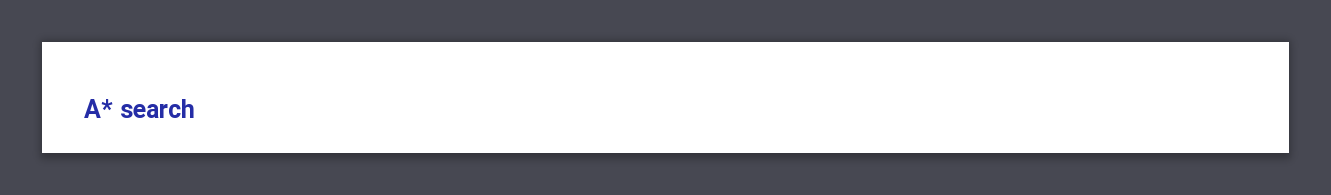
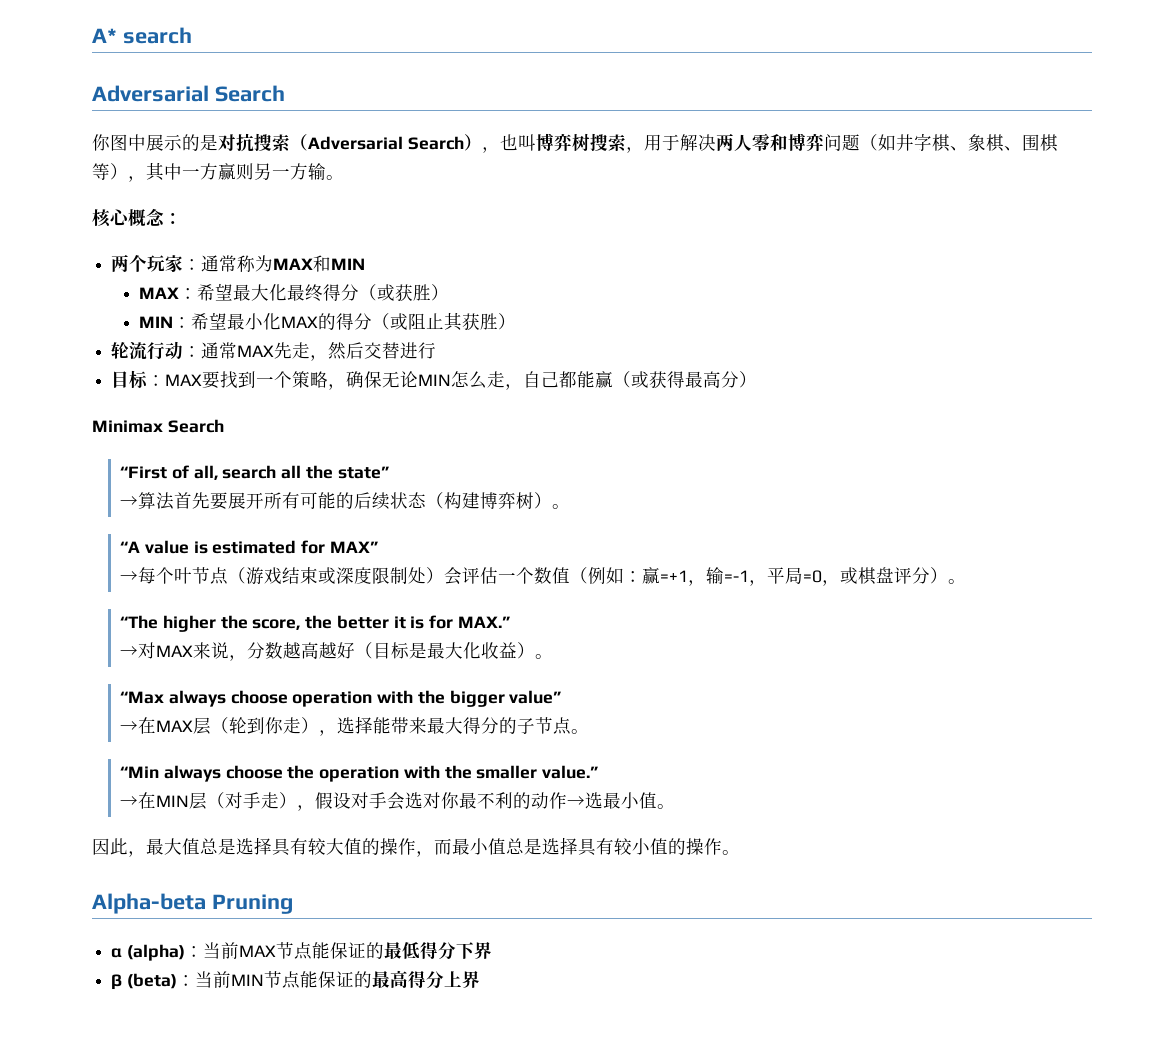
(195, 108) none -> [92,85,285,102] [92,133,1058,153] [92,162,344,182] [92,208,182,227] [111,254,366,272] [139,283,450,302] [139,312,517,331] [111,341,437,361] [111,370,758,390] [92,419,224,433] [120,465,389,480] [120,492,571,510] [120,540,378,554] [120,567,967,586] [120,615,510,632] [120,642,554,661] [120,690,562,707] [120,716,590,736] [120,765,598,782] [120,792,676,811] [92,837,740,857] [92,893,293,914] [111,942,492,961] [111,970,480,990] // Adversarial Search // 你图中展示的是对抗搜索（Adversarial Search），也叫博弈树搜索，用于解决两人零和博弈问题（如井字棋、象棋、围棋等），其中一方赢则另一方输。 // 核心概念： // 两个玩家：通常称为MAX和MIN // MAX：希望最大化最终得分（或获胜） // MIN：希望最小化MAX的得分（或阻止其获胜） // 轮流行动：通常MAX先走，然后交替进行 // 目标：MAX要找到一个策略，确保无论MIN怎么走，自己都能赢（或获得最高分） // Minimax Search // “First of all, search all the state” // →算法首先要展开所有可能的后续状态（构建博弈树）。 // “A value is estimated for MAX” // →每个叶节点（游戏结束或深度限制处）会评估一个数值（例如：赢=+1，输=-1，平局=0，或棋盘评分）。 // “The higher the score, the better it is for MAX.” // →对MAX来说，分数越高越好（目标是最大化收益）。 // “Max always choose operation with the bigger value” // →在MAX层（轮到你走），选择能带来最大得分的子节点。 // “Min always choose the operation with the smaller value.” // →在MIN层（对手走），假设对手会选对你最不利的动作→选最小值。 // 因此，最大值总是选择具有较大值的操作，而最小值总是选择具有较小值的操作。 // Alpha-beta Pruning // α (alpha)：当前MAX节点能保证的最低得分下界 // β (beta)：当前MIN节点能保证的最高得分上界

